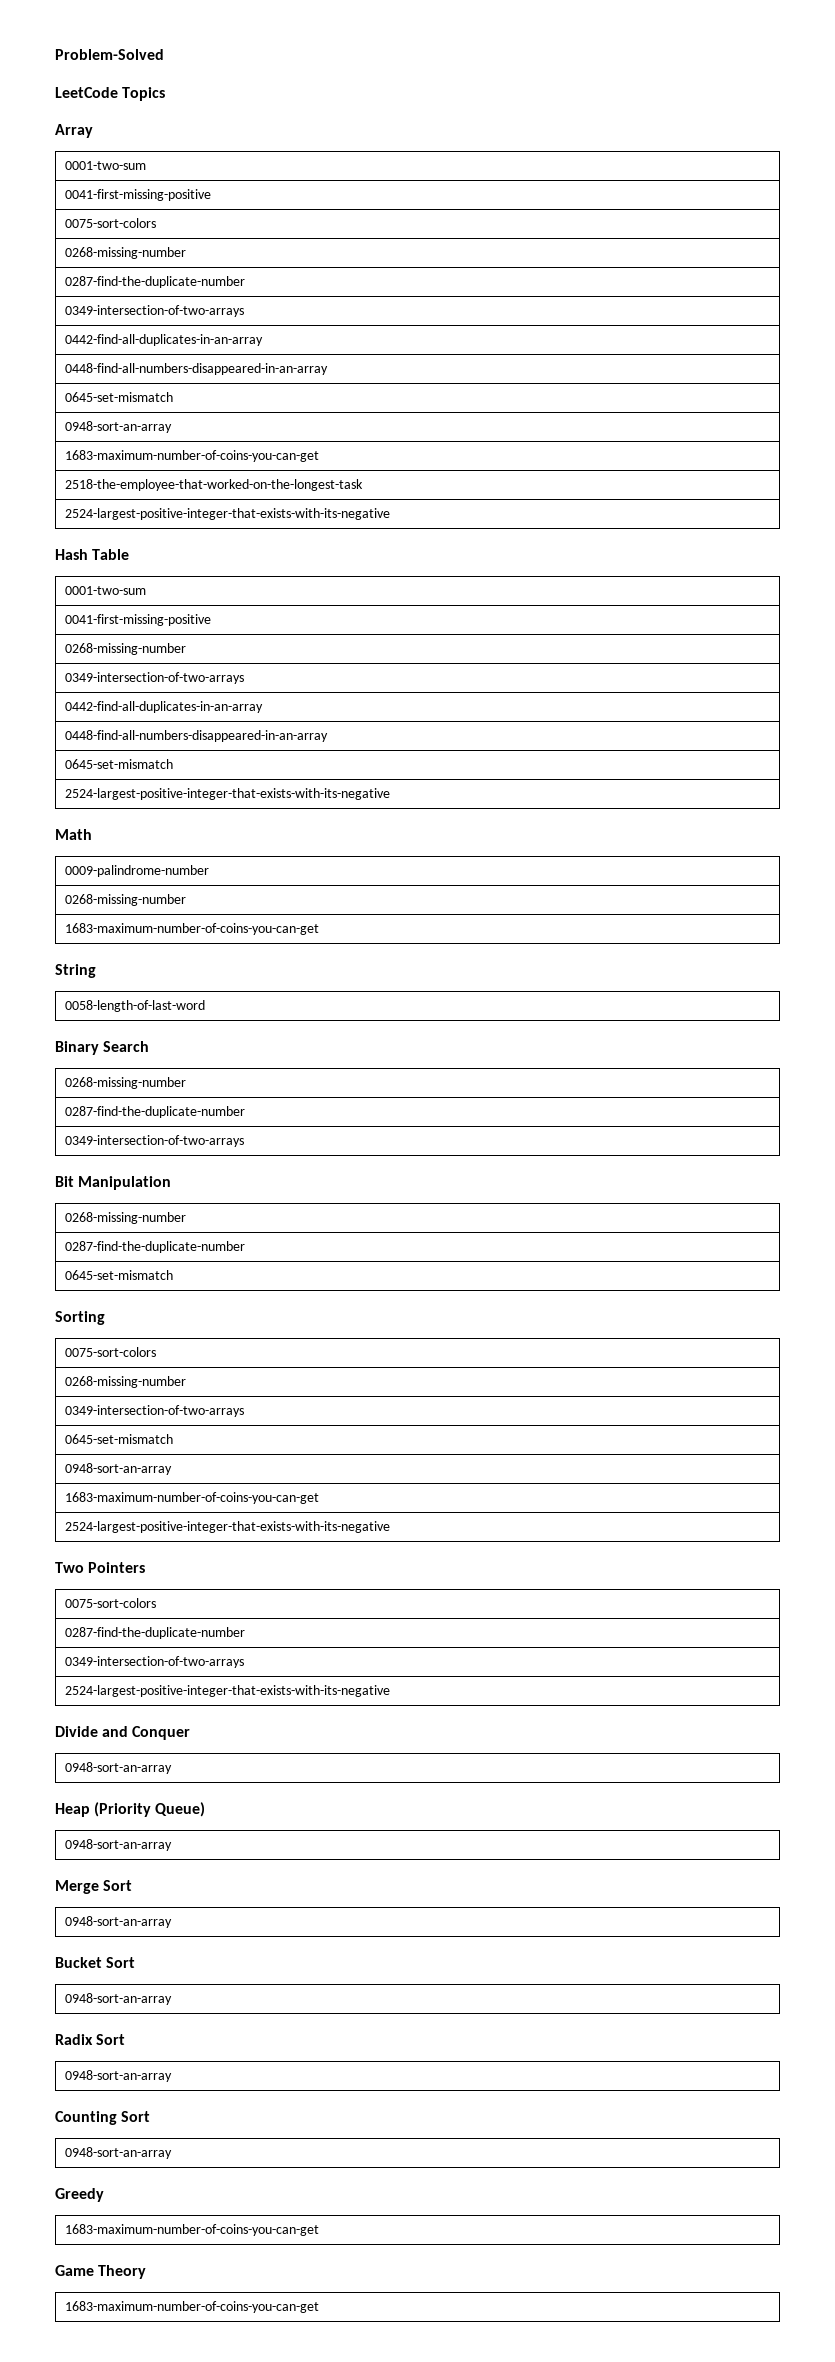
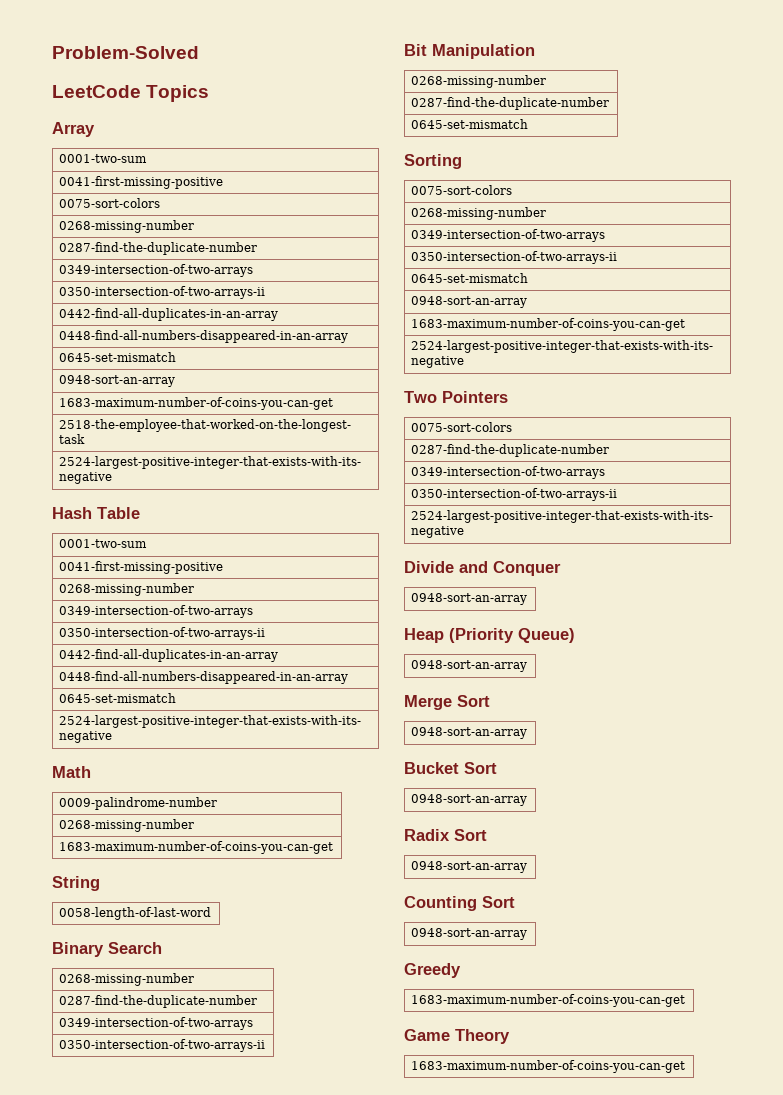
(245, 311) none -> [59,286,266,299] // 0350-intersection-of-two-arrays-ii
(245, 678) none -> [59,627,266,640] // 0350-intersection-of-two-arrays-ii
(245, 1141) none -> [59,1039,266,1052] // 0350-intersection-of-two-arrays-ii
(245, 1411) none -> [411,251,618,264] // 0350-intersection-of-two-arrays-ii
(245, 1662) none -> [411,488,618,501] // 0350-intersection-of-two-arrays-ii

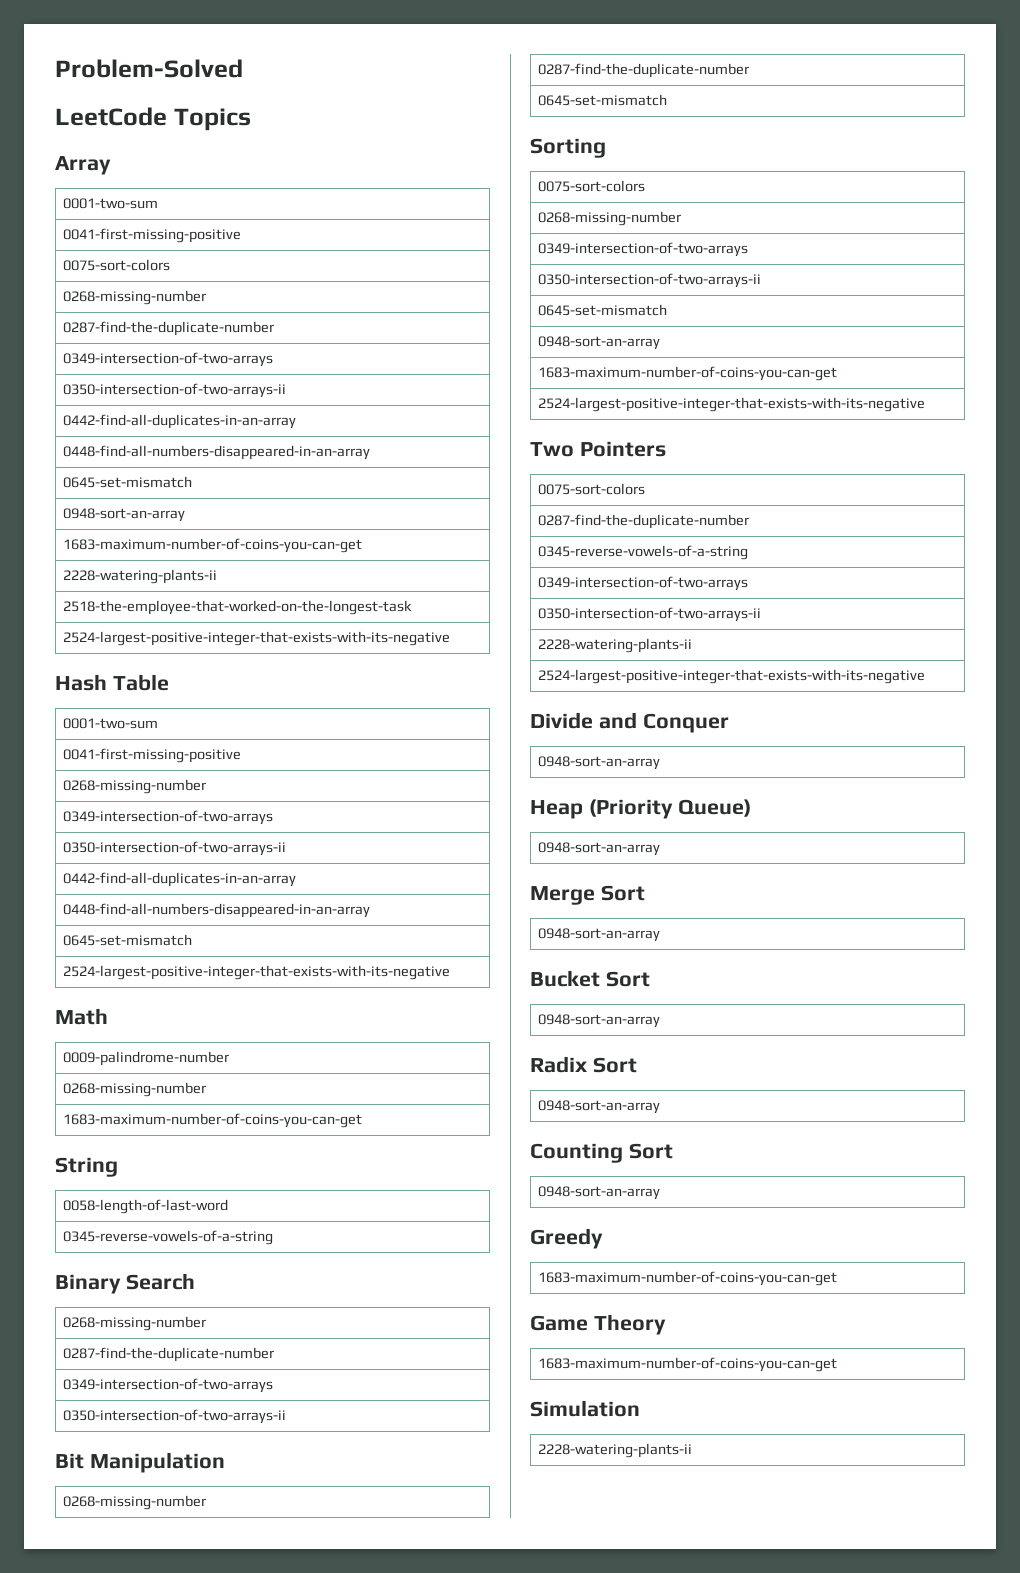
(334, 403) none -> [62,569,217,584] // 2228-watering-plants-ii
(212, 913) none -> [62,1230,273,1245] // 0345-reverse-vowels-of-a-string
[411,466,606,479] [411,488,618,501] // 0349-intersection-of-two-arrays // 0350-intersection-of-two-arrays-ii -> [537,545,748,560] [537,576,748,591] [537,607,761,622] [537,638,692,653] // 0345-reverse-vowels-of-a-string // 0349-intersection-of-two-arrays // 0350-intersection-of-two-arrays-ii // 2228-watering-plants-ii
(686, 1066) none -> [530,1400,640,1417] [537,1443,692,1458] // Simulation // 2228-watering-plants-ii

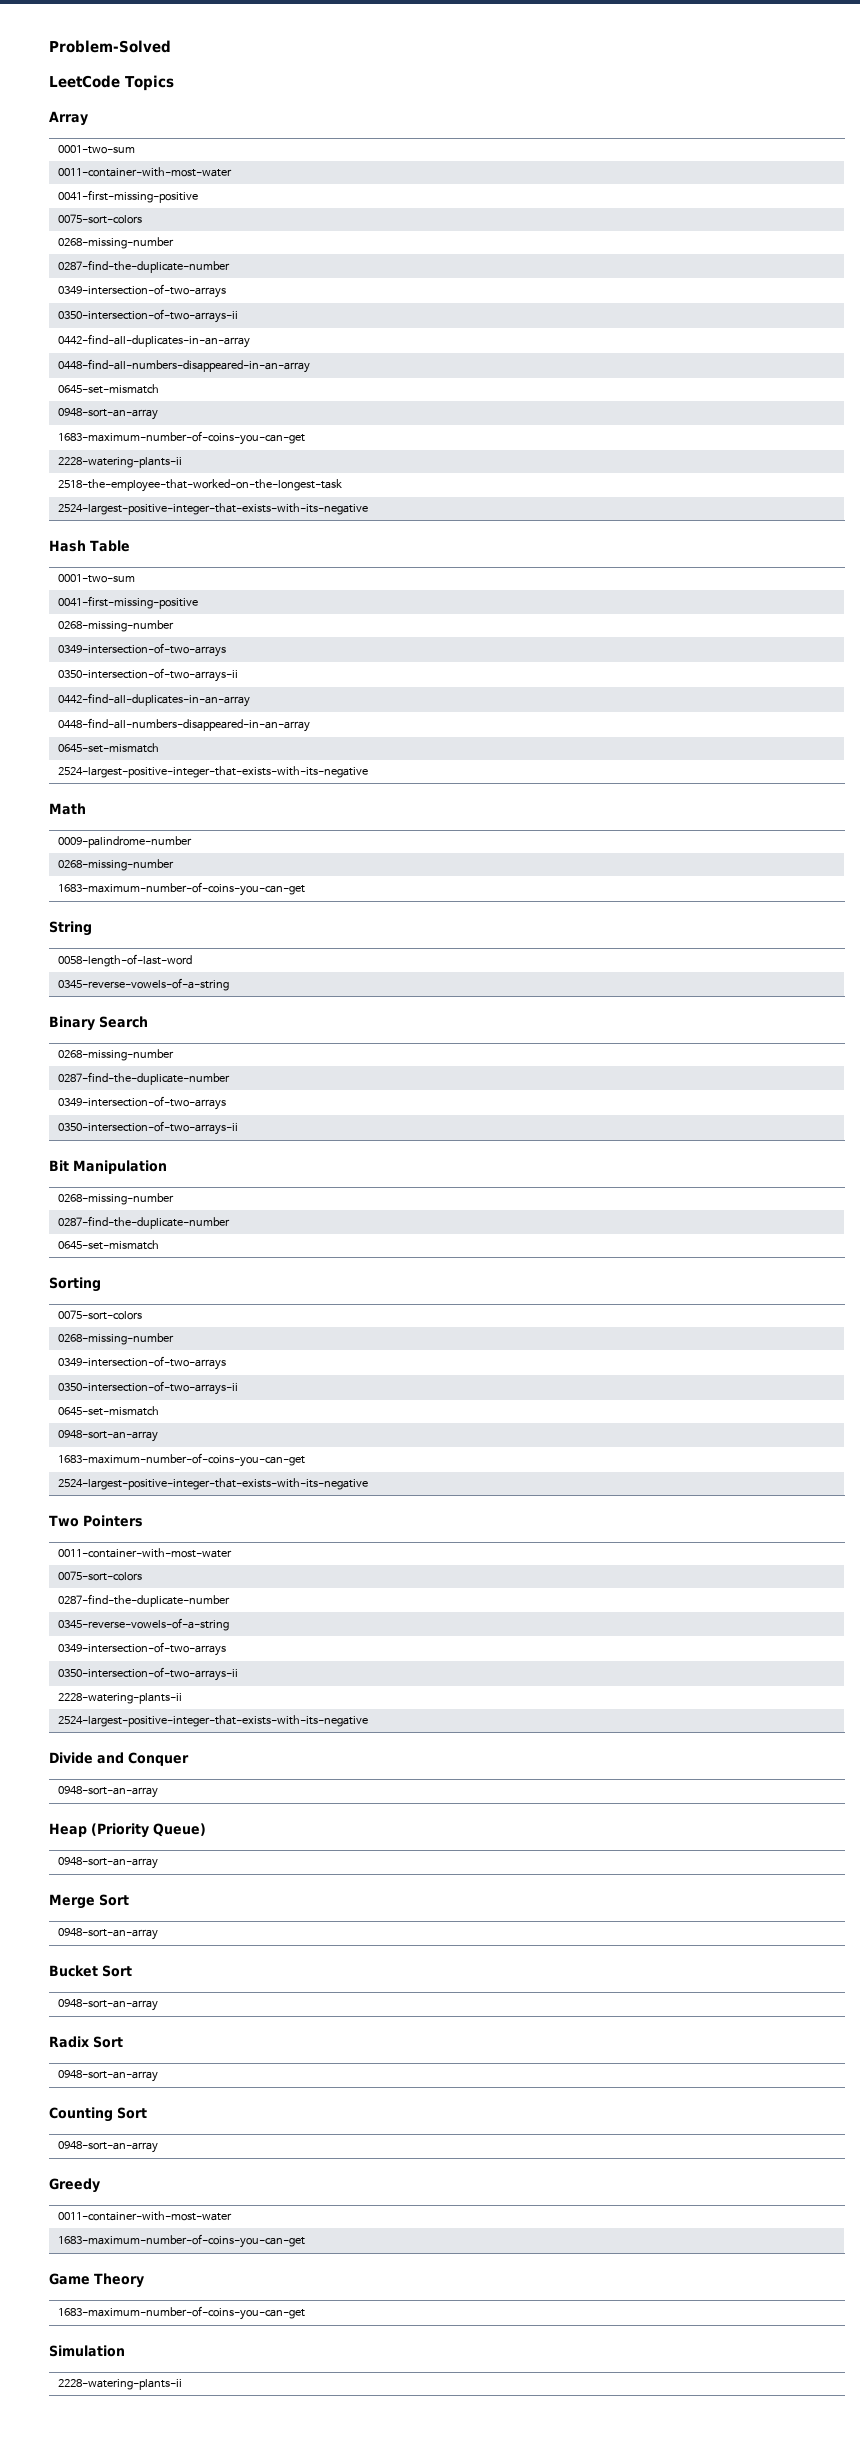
(158, 203) none -> [57,167,232,177] // 0011-container-with-most-water
(666, 449) none -> [57,1548,232,1558] // 0011-container-with-most-water
(603, 1238) none -> [57,2211,232,2221] // 0011-container-with-most-water

